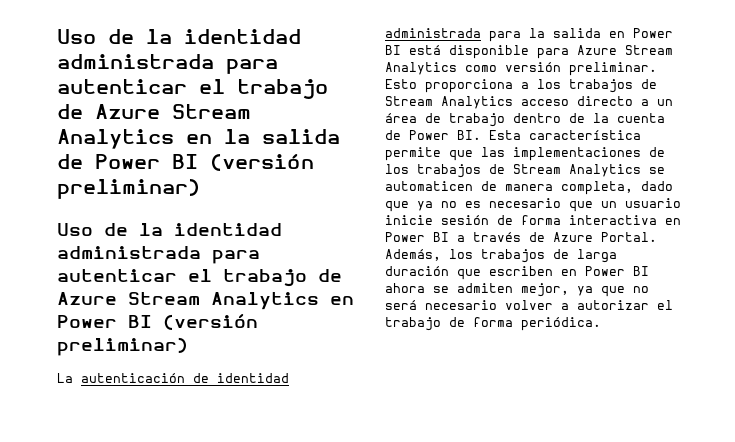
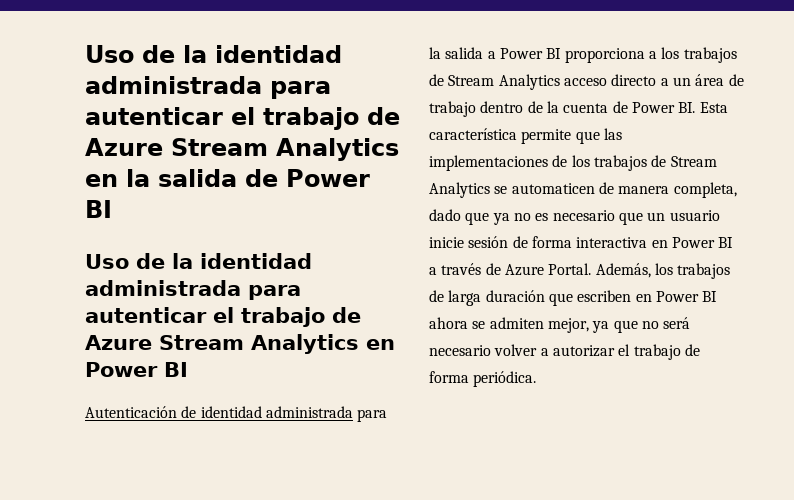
[210,154,314,171] [57,179,200,199] (versión preliminar) -> (112, 209) none
[163,314,258,330] [57,337,188,356] [57,373,185,383] (versión preliminar) // La autenticación -> [85,406,177,418] // Autenticación
[609,28,673,38] [385,45,673,59] [385,62,657,76] [385,79,417,89] en Power BI está disponible para Azure Stream Analytics como versión preliminar. Esto -> [487,48,562,59] a Power BI

